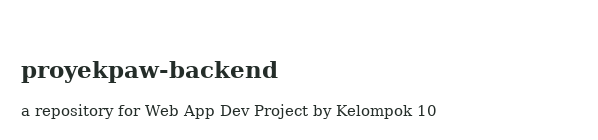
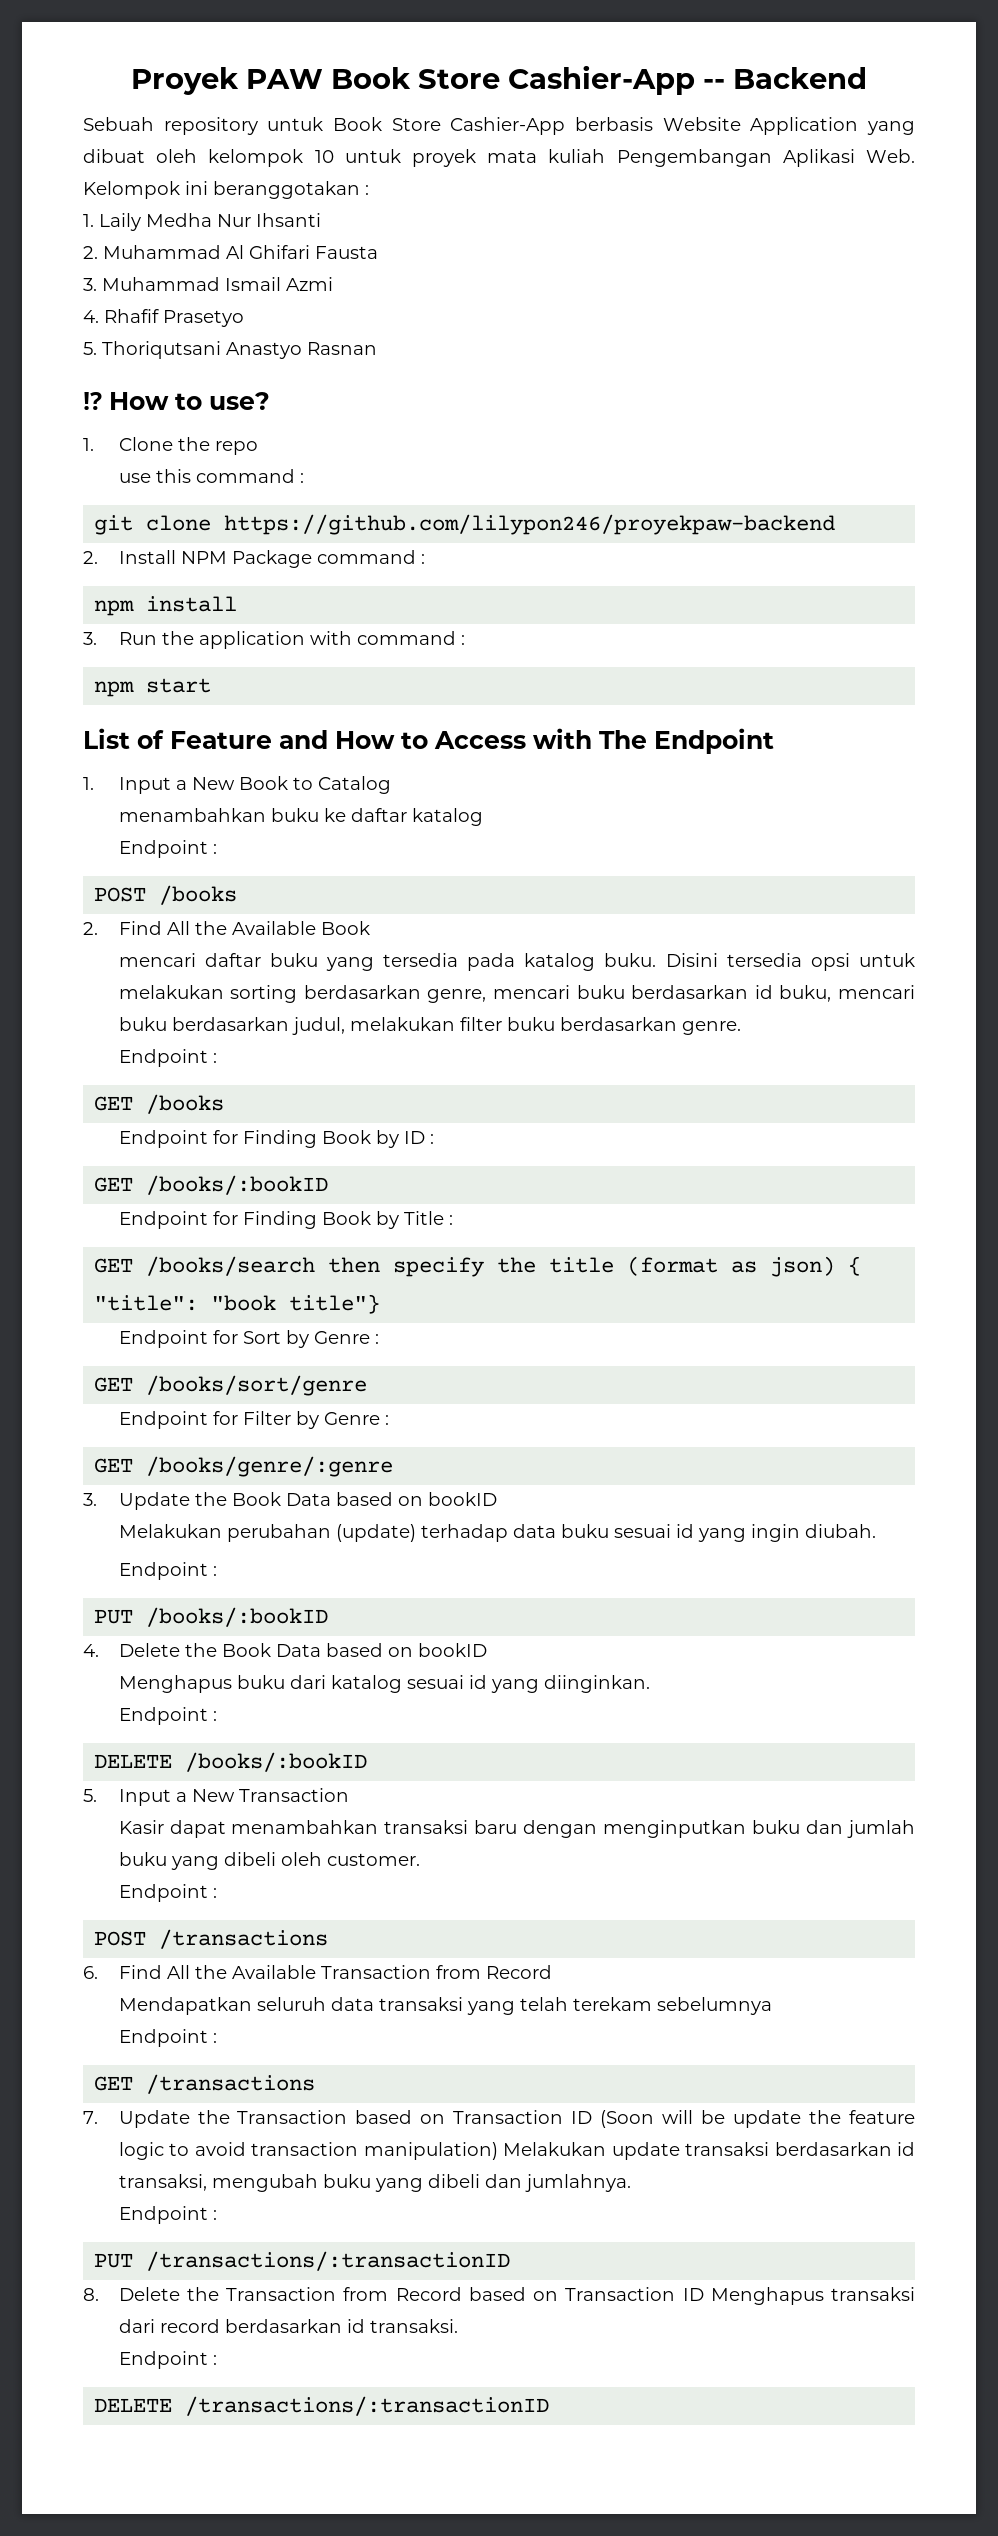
[21,61,278,83] [21,104,437,119] proyekpaw-backend // a repository for Web App Dev Project by Kelompok 10 -> [131,65,867,95] [83,117,915,135] [83,149,916,167] [83,181,369,199] [83,213,321,231] [83,245,378,259] [83,277,333,291] [83,309,244,327] [83,341,377,359] [83,392,270,410] [83,437,258,455] [118,469,304,483] [94,514,836,535] [83,550,425,568] [94,596,238,616] [83,631,465,649] [94,678,212,697] [83,728,774,754] [83,776,391,794] [118,808,483,826] [118,840,217,858] [94,885,238,905] [83,921,370,935] [118,953,915,971] [118,985,916,1003] [118,1017,741,1035] [118,1049,217,1067] [94,1094,225,1114] [118,1130,434,1148] [94,1175,329,1195] [118,1211,453,1229] [94,1256,862,1277] [94,1294,381,1314] [118,1330,379,1348] [94,1375,368,1396] [118,1411,389,1429] [94,1456,394,1477] [83,1492,497,1510] [118,1524,876,1542] [118,1562,217,1580] [94,1607,329,1627] [83,1643,487,1657] [118,1675,650,1693] [118,1707,217,1725] [94,1752,368,1772] [83,1788,349,1806] [118,1820,915,1838] [118,1852,420,1870] [118,1884,217,1902] [94,1929,329,1949] [83,1965,552,1979] [118,1997,772,2015] [118,2029,217,2047] [94,2074,316,2094] [83,2110,915,2128] [118,2142,916,2160] [118,2174,631,2192] [118,2206,217,2224] [94,2251,511,2271] [83,2287,916,2305] [118,2319,458,2333] [118,2351,217,2369] [94,2396,550,2416] Proyek PAW Book Store Cashier-App -- Backend // Sebuah repository untuk Book Store Cashier-App berbasis Website Application yang dibuat oleh kelompok 10 untuk proyek mata kuliah Pengembangan Aplikasi Web. Kelompok ini beranggotakan : // 1. Laily Medha Nur Ihsanti // 2. Muhammad Al Ghifari Fausta // 3. Muhammad Ismail Azmi // 4. Rhafif Prasetyo // 5. Thoriqutsani Anastyo Rasnan // ⁉ How to use? // 1. Clone the repo // use this command : // git clone https://github.com/lilypon246/proyekpaw-backend // 2. Install NPM Package command : // npm install // 3. Run the application with command : // npm start // List of Feature and How to Access with The Endpoint // 1. Input a New Book to Catalog // menambahkan buku ke daftar katalog // Endpoint : // POST /books // 2. Find All the Available Book // mencari daftar buku yang tersedia pada katalog buku. Disini tersedia opsi untuk melakukan sorting berdasarkan genre, mencari buku berdasarkan id buku, mencari buku berdasarkan judul, melakukan filter buku berdasarkan genre. // Endpoint : // GET /books // Endpoint for Finding Book by ID : // GET /books/:bookID // Endpoint for Finding Book by Title : // GET /books/search then specify the title (format as json) { "title": "book title"} // Endpoint for Sort by Genre : // GET /books/sort/genre // Endpoint for Filter by Genre : // GET /books/genre/:genre // 3. Update the Book Data based on bookID // Melakukan perubahan (update) terhadap data buku sesuai id yang ingin diubah. // Endpoint : // PUT /books/:bookID // 4. Delete the Book Data based on bookID // Menghapus buku dari katalog sesuai id yang diinginkan. // Endpoint : // DELETE /books/:bookID // 5. Input a New Transaction // Kasir dapat menambahkan transaksi baru dengan menginputkan buku dan jumlah buku yang dibeli oleh customer. // Endpoint : // POST /transactions // 6. Find All the Available Transaction from Record // Mendapatkan seluruh data transaksi yang telah terekam sebelumnya // Endpoint : // GET /transactions // 7. Update the Transaction based on Transaction ID (Soon will be update the feature logic to avoid transaction manipulation) Melakukan update transaksi berdasarkan id transaksi, mengubah buku yang dibeli dan jumlahnya. // Endpoint : // PUT /transactions/:transactionID // 8. Delete the Transaction from Record based on Transaction ID Menghapus transaksi dari record berdasarkan id transaksi. // Endpoint : // DELETE /transactions/:transactionID

